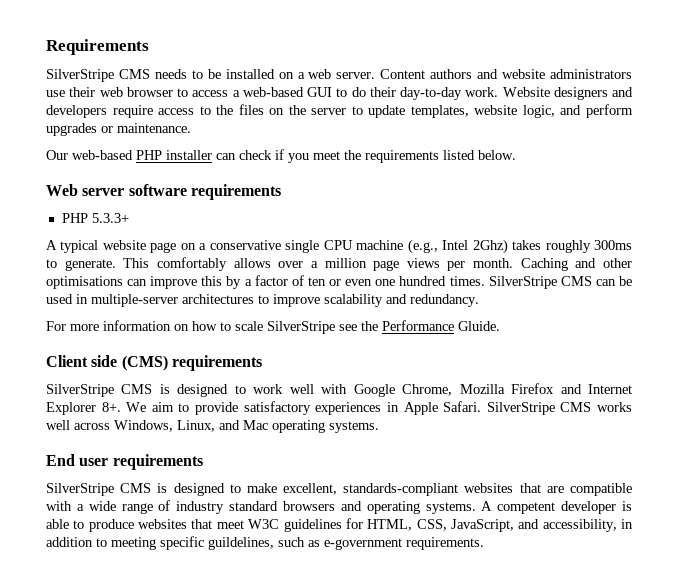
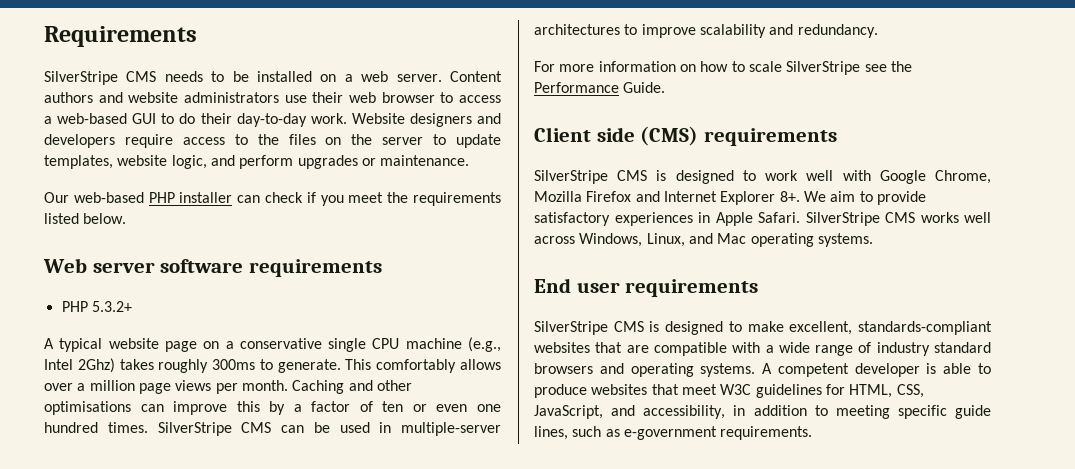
[91,213,129,223] 5.3.3+ -> [91,301,132,312] 5.3.2+
[458,321,500,331] Gluide. -> [623,82,666,93] Guide.
[208,537,274,550] guildelines, -> [955,405,991,419] [534,426,568,440] guide lines,

